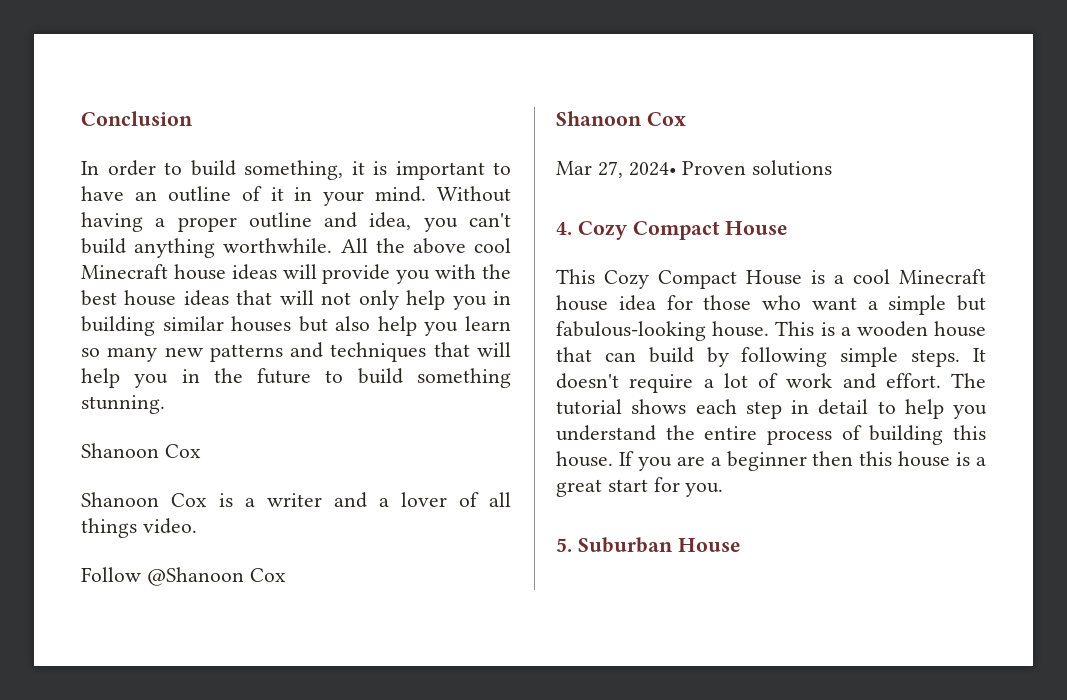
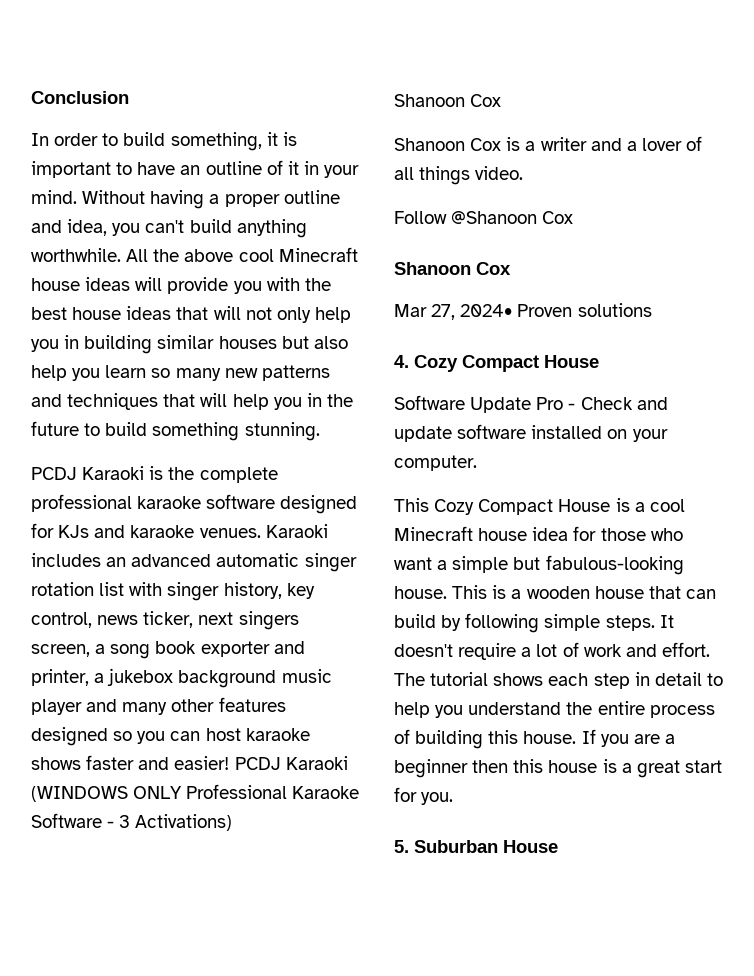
(165, 404) none -> [31,466,278,483] [31,494,358,514] [31,523,328,538] [31,553,357,572] [31,582,315,601] [31,611,299,630] [31,641,305,659] [31,668,332,688] [31,697,286,715] [31,727,310,746] [31,755,348,770] [31,784,360,802] [31,813,233,831] // PCDJ Karaoki is the complete professional karaoke software designed for KJs and karaoke venues. Karaoki includes an advanced automatic singer rotation list with singer history, key control, news ticker, next singers screen, a song book exporter and printer, a jukebox background music player and many other features designed so you can host karaoke shows faster and easier! PCDJ Karaoki (WINDOWS ONLY Professional Karaoke Software - 3 Activations)
(789, 228) none -> [394,395,668,413] [394,424,668,442] [394,455,477,471] // Software Update Pro - Check and update software installed on your computer.

